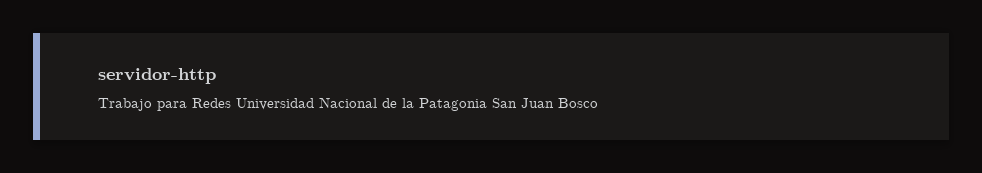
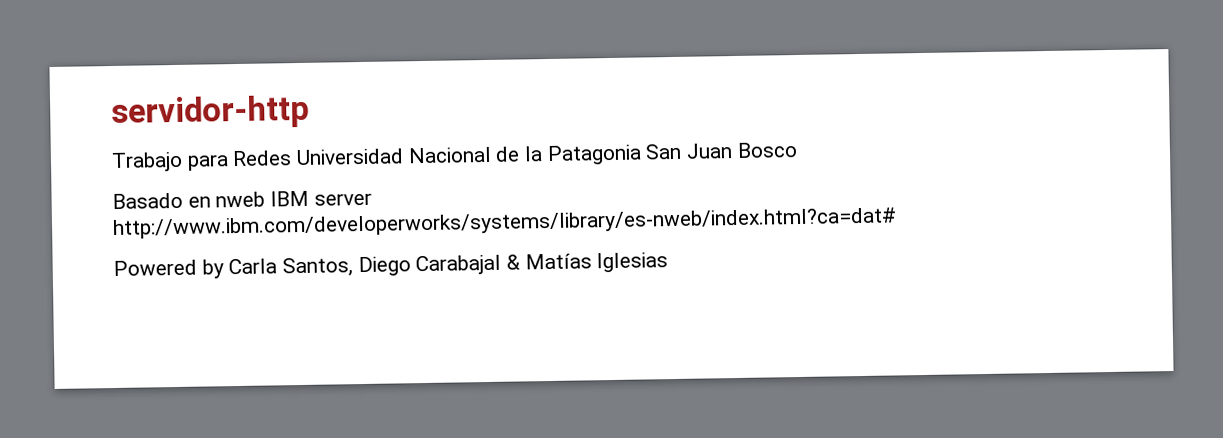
(598, 103) none -> [112,190,372,210] [112,207,897,240] [113,252,669,279] // Basado en nweb IBM server http://www.ibm.com/developerworks/systems/library/es-nweb/index.html?ca=dat# // Powered by Carla Santos, Diego Carabajal & Matías Iglesias

